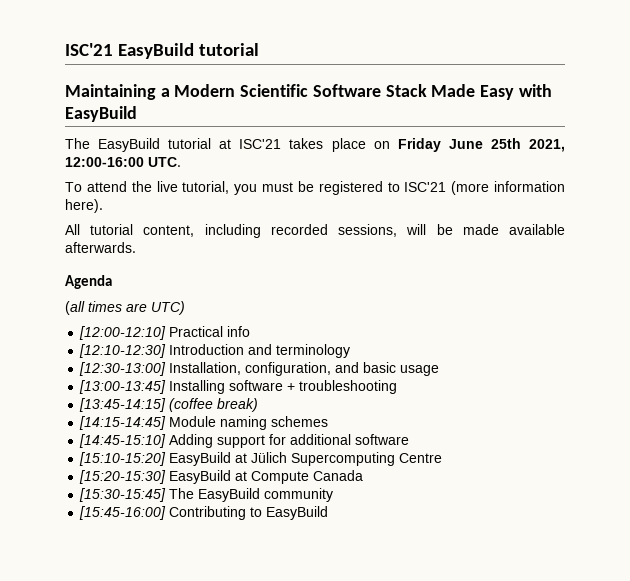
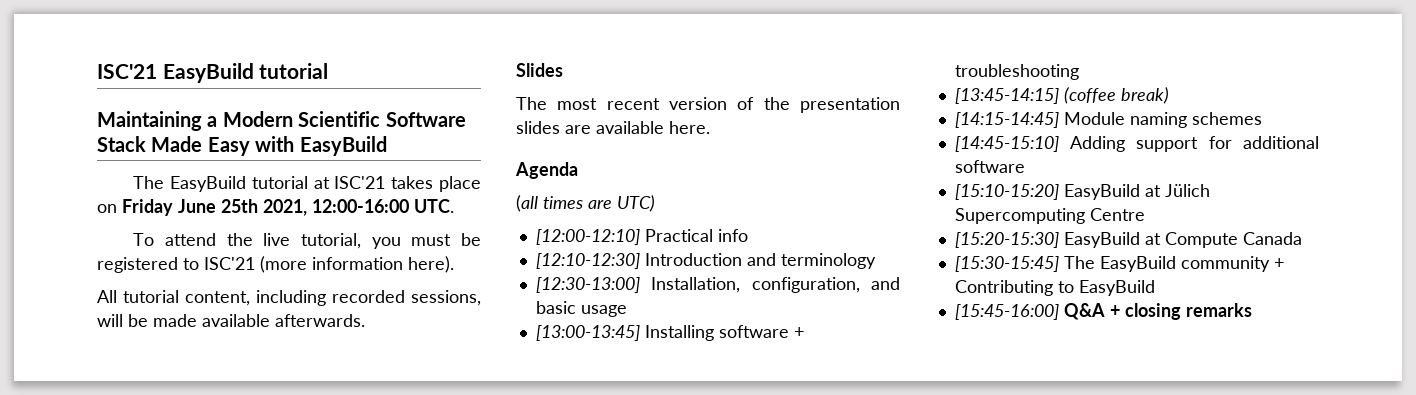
(136, 247) none -> [516,63,563,77] [516,97,900,113] [516,121,710,134] // Slides // The most recent version of the presentation slides are available here.
[79,506,167,520] // [15:45-16:00] -> [1273,258,1284,269] +
(329, 513) none -> [954,303,1252,320] // [15:45-16:00] Q&A + closing remarks

